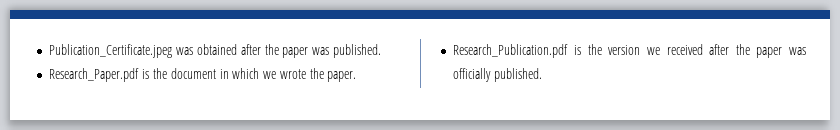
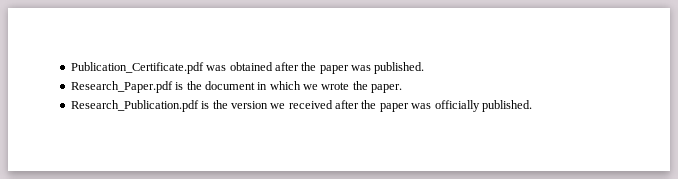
[49,44,173,58] Publication_Certificate.jpeg -> [70,62,204,74] Publication_Certificate.pdf

